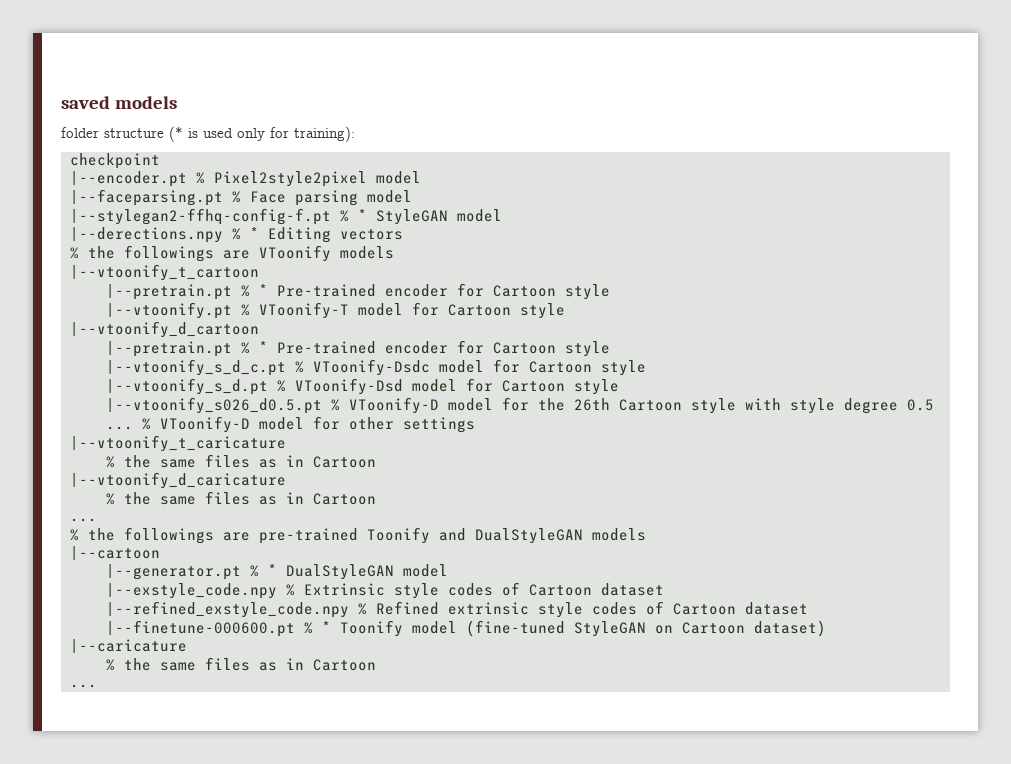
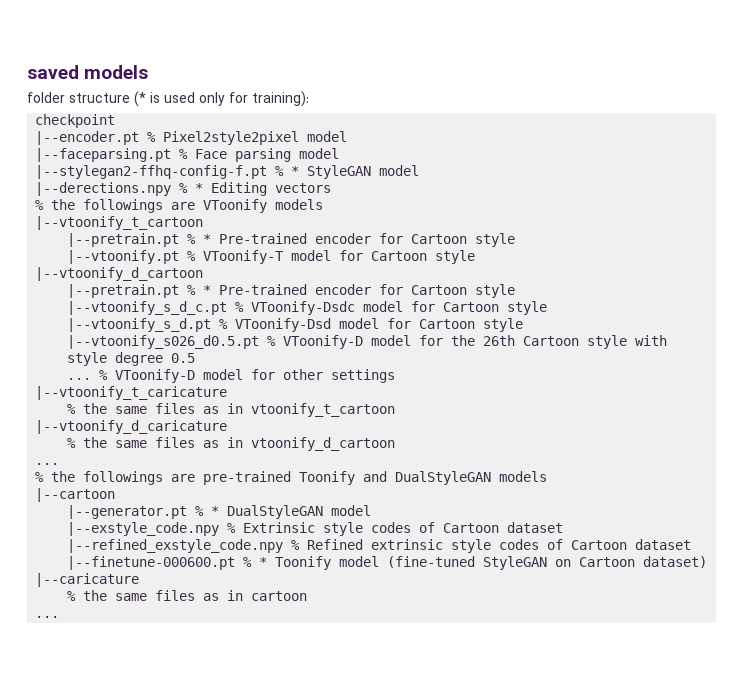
[313,456,376,468] Cartoon -> [251,403,396,417] vtoonify_t_cartoon
[313,493,376,505] Cartoon -> [251,437,396,451] vtoonify_d_cartoon
[313,659,376,671] Cartoon -> [251,591,308,601] cartoon

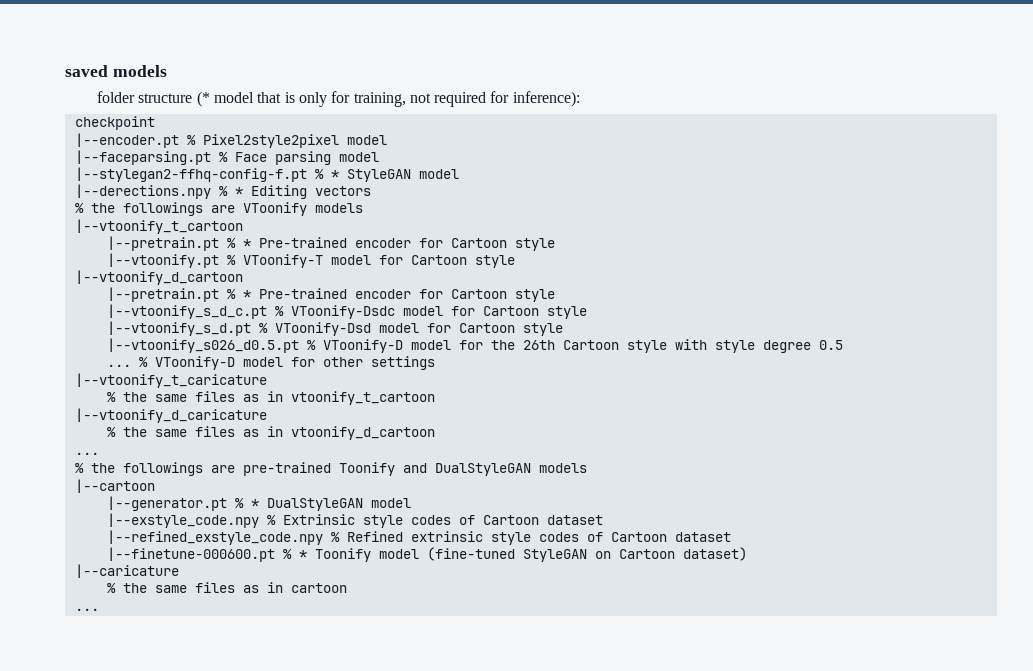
[150,91,309,107] is used only for training): -> [213,91,580,107] model that is only for training, not required for inference):

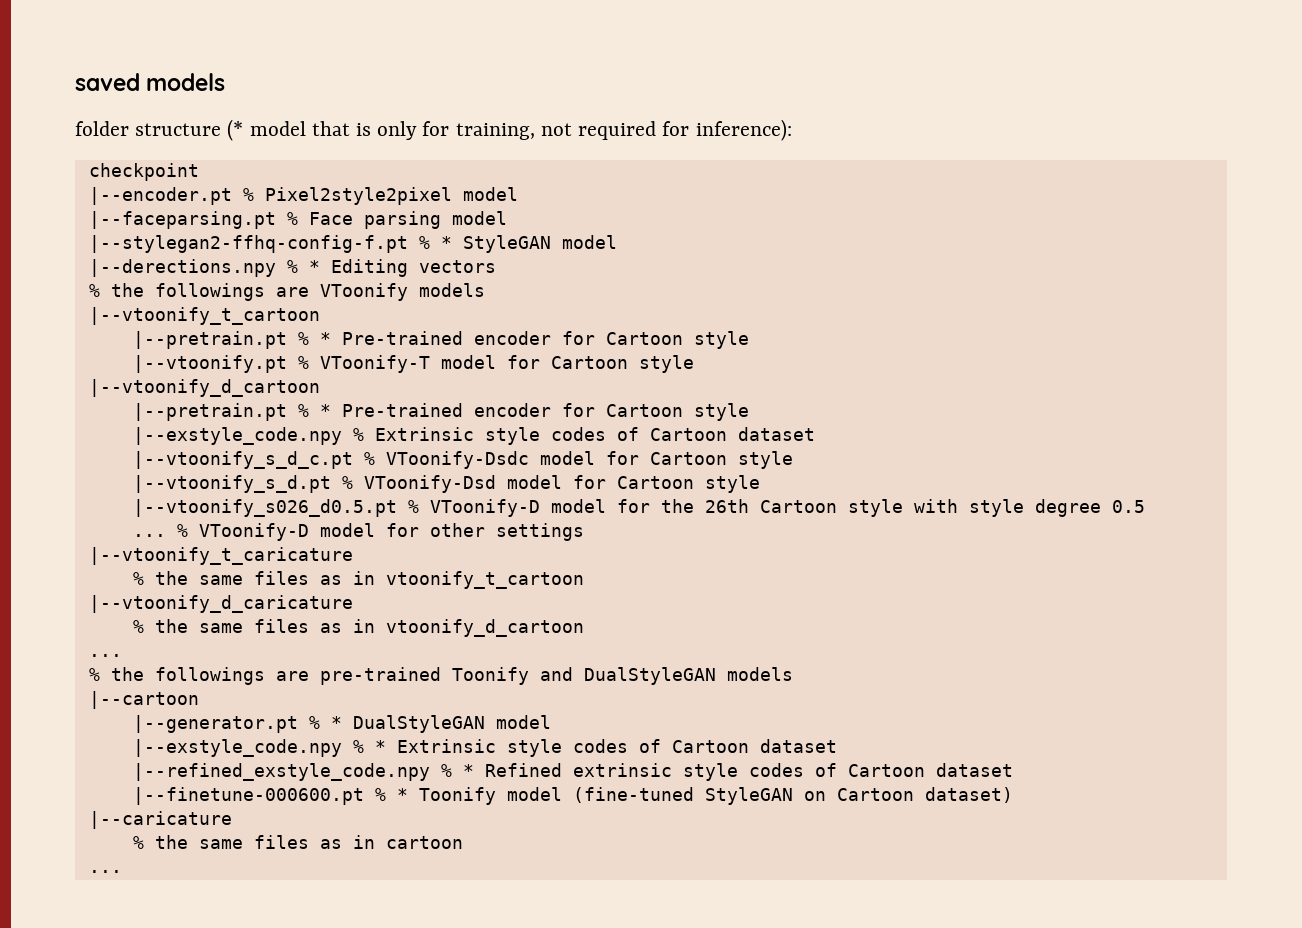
(555, 295) none -> [132,427,815,445] // |--exstyle_code.npy % Extrinsic style codes of Cartoon dataset
(276, 520) none -> [374,740,386,753] *
(340, 537) none -> [462,764,474,777] *

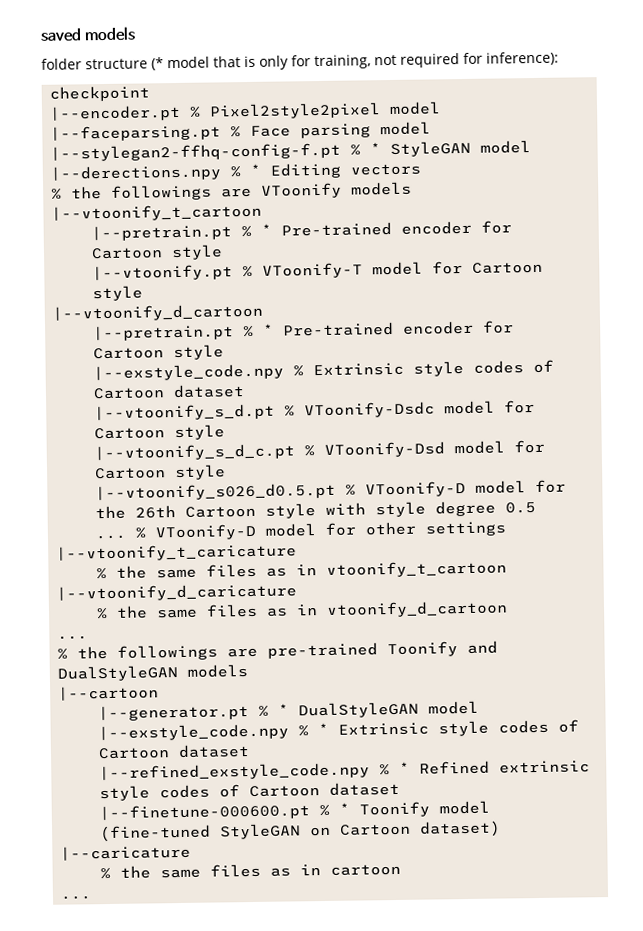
[132,451,353,469] |--vtoonify_s_d_c.pt -> [94,403,276,422] |--vtoonify_s_d.pt
[132,475,331,493] |--vtoonify_s_d.pt -> [94,443,296,462] |--vtoonify_s_d_c.pt

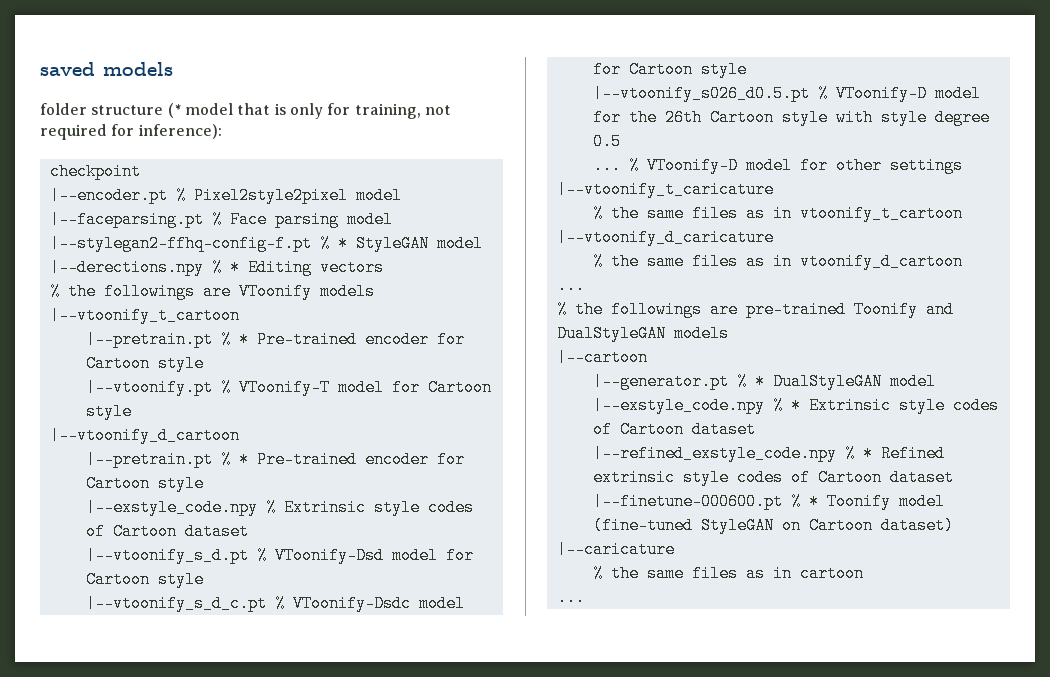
[304,401,436,419] VToonify-Dsdc -> [274,547,384,564] VToonify-Dsd
[324,441,446,458] VToonify-Dsd -> [292,595,411,612] VToonify-Dsdc

